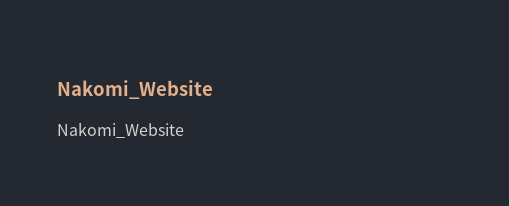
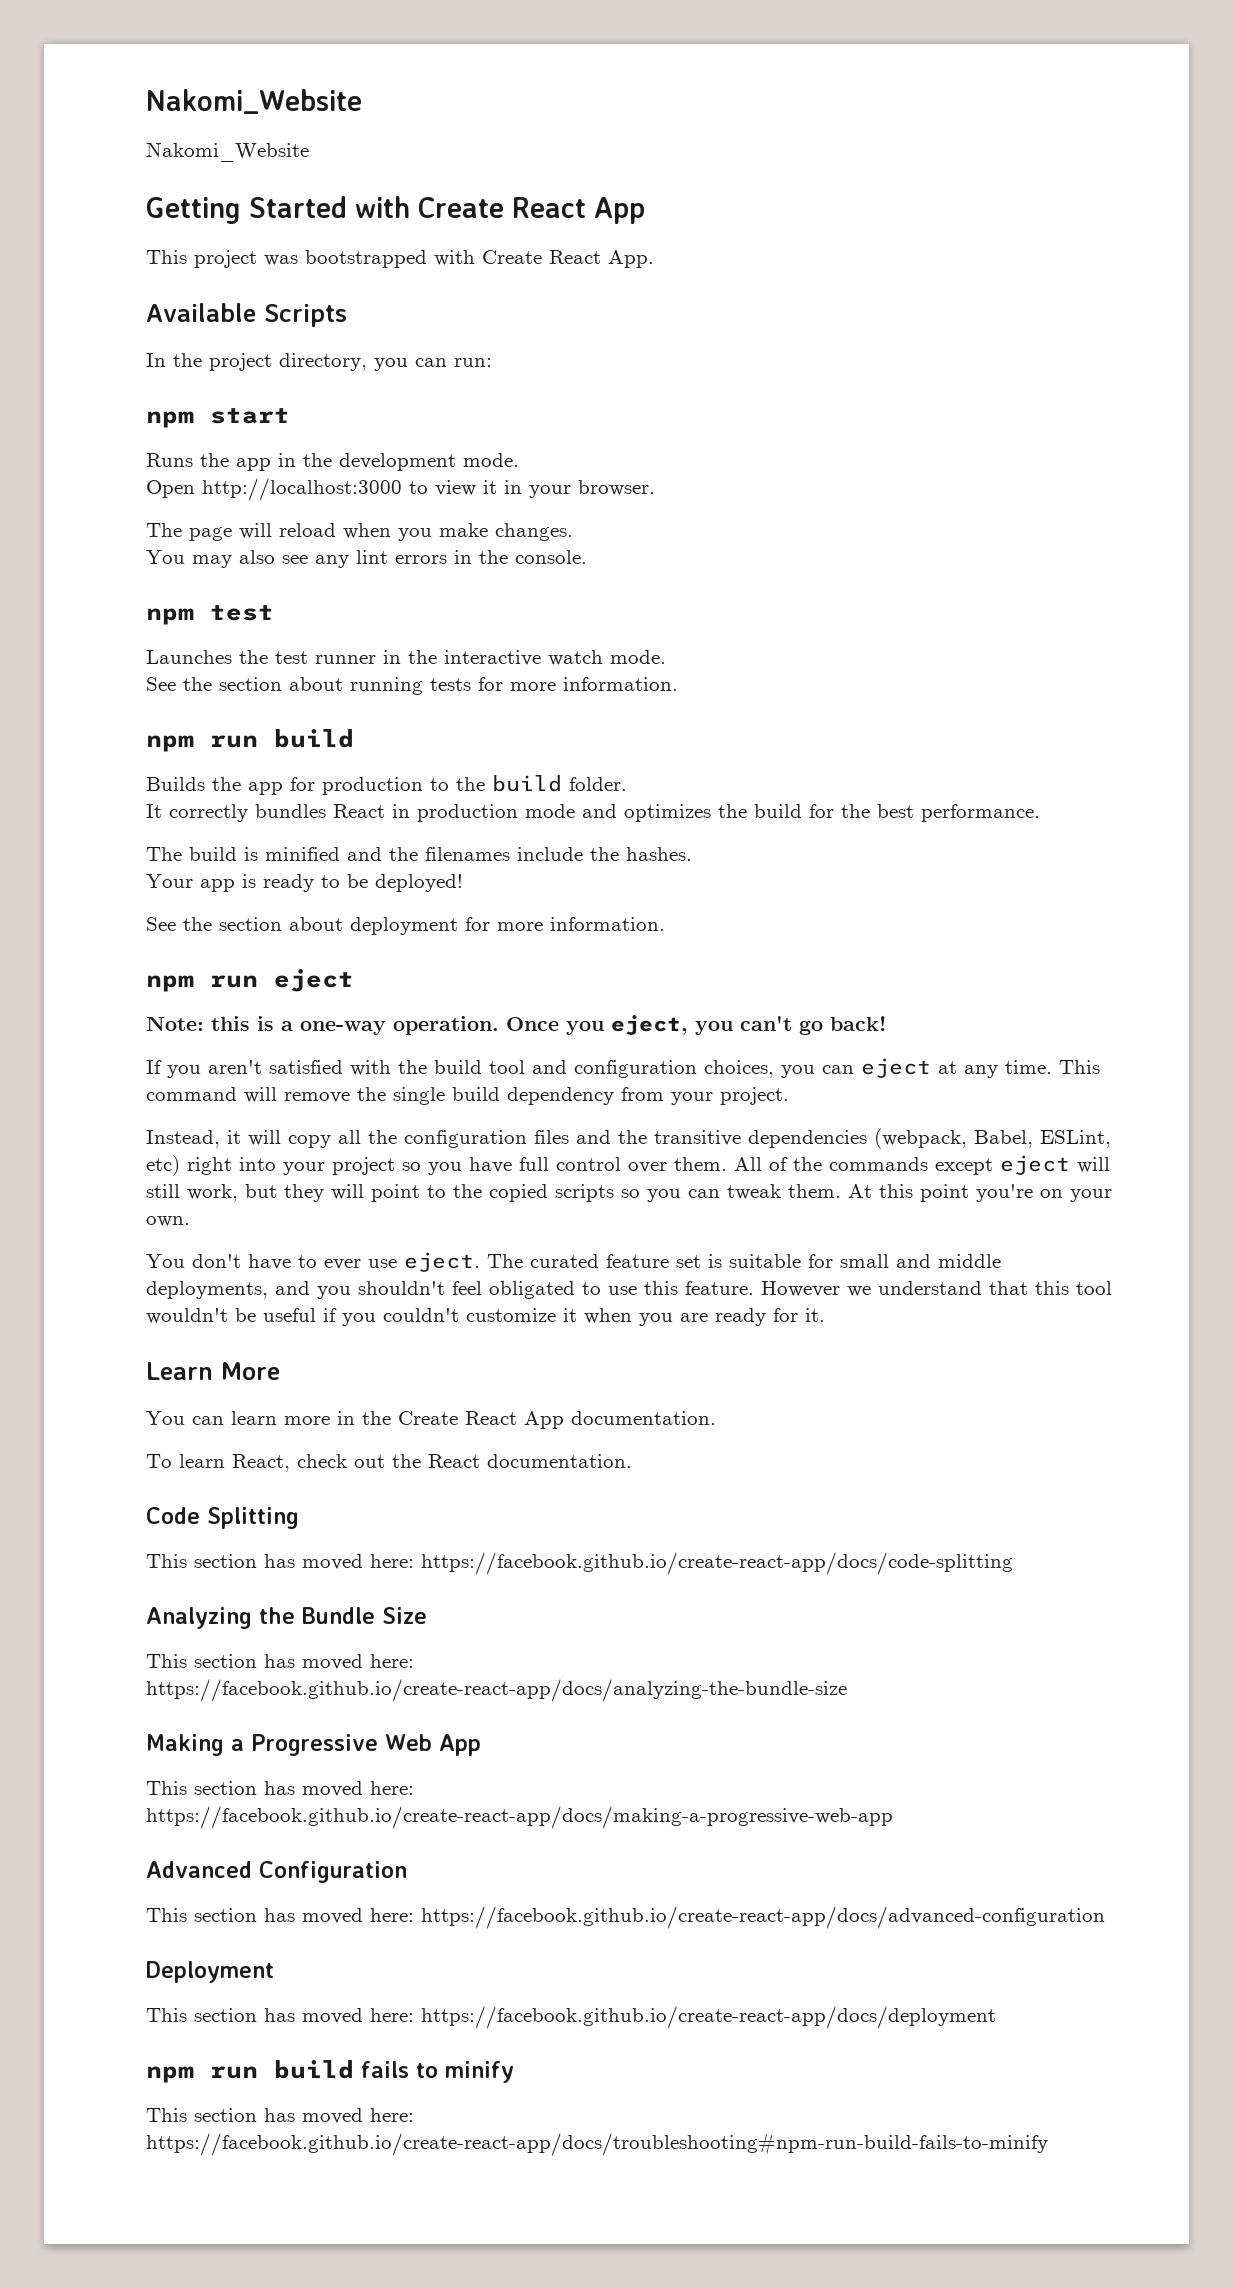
(184, 130) none -> [146,196,645,224] [146,250,654,268] [146,303,347,327] [146,353,492,371] [146,408,290,428] [146,453,519,471] [146,478,655,501] [146,523,573,541] [146,550,587,568] [146,605,274,625] [146,650,666,666] [146,677,678,695] [146,729,354,752] [146,775,627,795] [146,804,1040,822] [146,847,692,861] [146,874,463,892] [146,917,665,935] [146,969,354,992] [146,1015,886,1035] [146,1058,1100,1078] [146,1087,789,1105] [146,1128,1111,1149] [146,1155,1110,1176] [146,1184,1112,1202] [146,1216,190,1227] [146,1252,1001,1272] [146,1281,1112,1299] [146,1308,825,1326] [146,1362,280,1380] [146,1411,716,1429] [146,1454,632,1472] [146,1507,299,1529] [146,1552,1013,1575] [146,1607,427,1629] [146,1654,414,1670] [146,1679,847,1702] [146,1734,481,1756] [146,1781,414,1797] [146,1806,893,1829] [146,1861,407,1883] [146,1906,1105,1929] [146,1961,274,1983] [146,2006,996,2029] [146,2060,514,2083] [146,2108,414,2124] [146,2132,1048,2156] // Getting Started with Create React App // This project was bootstrapped with Create React App. // Available Scripts // In the project directory, you can run: // npm start // Runs the app in the development mode. // Open http://localhost:3000 to view it in your browser. // The page will reload when you make changes. // You may also see any lint errors in the console. // npm test // Launches the test runner in the interactive watch mode. // See the section about running tests for more information. // npm run build // Builds the app for production to the build folder. // It correctly bundles React in production mode and optimizes the build for the best performance. // The build is minified and the filenames include the hashes. // Your app is ready to be deployed! // See the section about deployment for more information. // npm run eject // Note: this is a one-way operation. Once you eject, you can't go back! // If you aren't satisfied with the build tool and configuration choices, you can eject at any time. This command will remove the single build dependency from your project. // Instead, it will copy all the configuration files and the transitive dependencies (webpack, Babel, ESLint, etc) right into your project so you have full control over them. All of the commands except eject will still work, but they will point to the copied scripts so you can tweak them. At this point you're on your own. // You don't have to ever use eject. The curated feature set is suitable for small and middle deployments, and you shouldn't feel obligated to use this feature. However we understand that this tool wouldn't be useful if you couldn't customize it when you are ready for it. // Learn More // You can learn more in the Create React App documentation. // To learn React, check out the React documentation. // Code Splitting // This section has moved here: https://facebook.github.io/create-react-app/docs/code-splitting // Analyzing the Bundle Size // This section has moved here: https://facebook.github.io/create-react-app/docs/analyzing-the-bundle-size // Making a Progressive Web App // This section has moved here: https://facebook.github.io/create-react-app/docs/making-a-progressive-web-app // Advanced Configuration // This section has moved here: https://facebook.github.io/create-react-app/docs/advanced-configuration // Deployment // This section has moved here: https://facebook.github.io/create-react-app/docs/deployment // npm run build fails to minify // This section has moved here: https://facebook.github.io/create-react-app/docs/troubleshooting#npm-run-build-fails-to-minify

